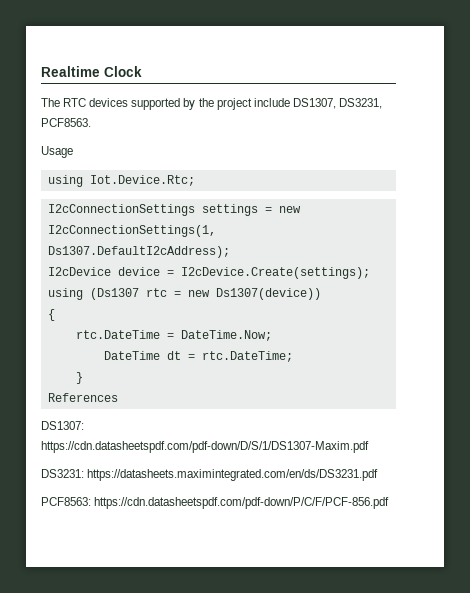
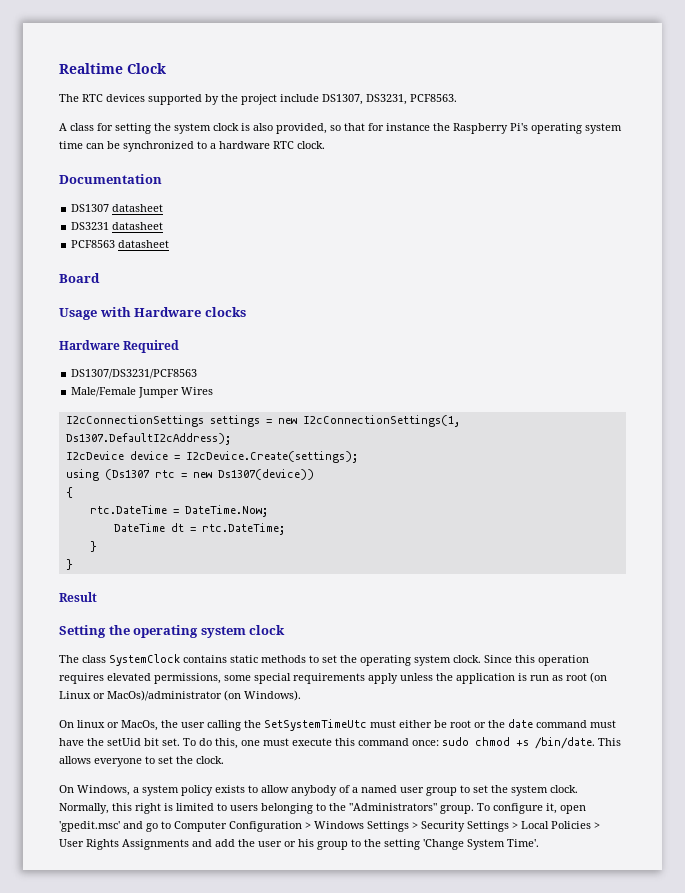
[41,146,73,158] [47,175,195,187] Usage // using Iot.Device.Rtc; -> [59,123,622,134] [59,141,325,152] [59,174,162,184] [71,204,164,212] [71,222,164,230] [71,240,170,248] [59,273,100,283] [59,307,246,320] [59,340,180,353] [71,369,198,379] [71,387,214,398] A class for setting the system clock is also provided, so that for instance the Raspberry Pi's operating system time can be synchronized to a hardware RTC clock. // Documentation // DS1307 datasheet // DS3231 datasheet // PCF8563 datasheet // Board // Usage with Hardware clocks // Hardware Required // DS1307/DS3231/PCF8563 // Male/Female Jumper Wires
[47,393,118,402] [41,421,84,430] [41,441,369,453] [41,469,379,481] [41,497,390,509] References // DS1307: https://cdn.datasheetspdf.com/pdf-down/D/S/1/DS1307-Maxim.pdf // DS3231: https://datasheets.maximintegrated.com/en/ds/DS3231.pdf // PCF8563: https://cdn.datasheetspdf.com/pdf-down/P/C/F/PCF-856.pdf -> [65,559,73,570] [59,592,97,602] [59,625,286,638] [59,654,589,666] [59,672,607,684] [59,690,301,701] [59,719,616,731] [59,737,621,749] [59,756,224,767] [59,785,578,796] [59,803,586,814] [59,821,600,832] [59,839,539,850] } // Result // Setting the operating system clock // The class SystemClock contains static methods to set the operating system clock. Since this operation requires elevated permissions, some special requirements apply unless the application is run as root (on Linux or MacOs)/administrator (on Windows). // On linux or MacOs, the user calling the SetSystemTimeUtc must either be root or the date command must have the setUid bit set. To do this, one must execute this command once: sudo chmod +s /bin/date. This allows everyone to set the clock. // On Windows, a system policy exists to allow anybody of a named user group to set the system clock. Normally, this right is limited to users belonging to the "Administrators" group. To configure it, open 'gpedit.msc' and go to Computer Configuration > Windows Settings > Security Settings > Local Policies > User Rights Assignments and add the user or his group to the setting 'Change System Time'.

